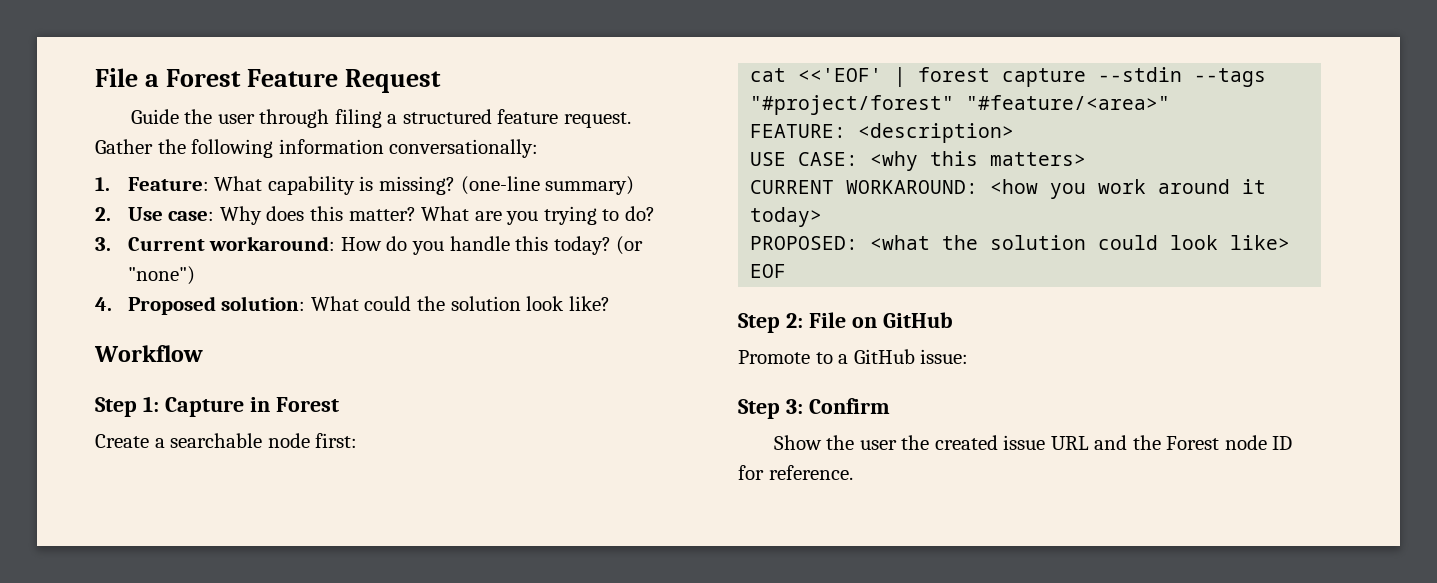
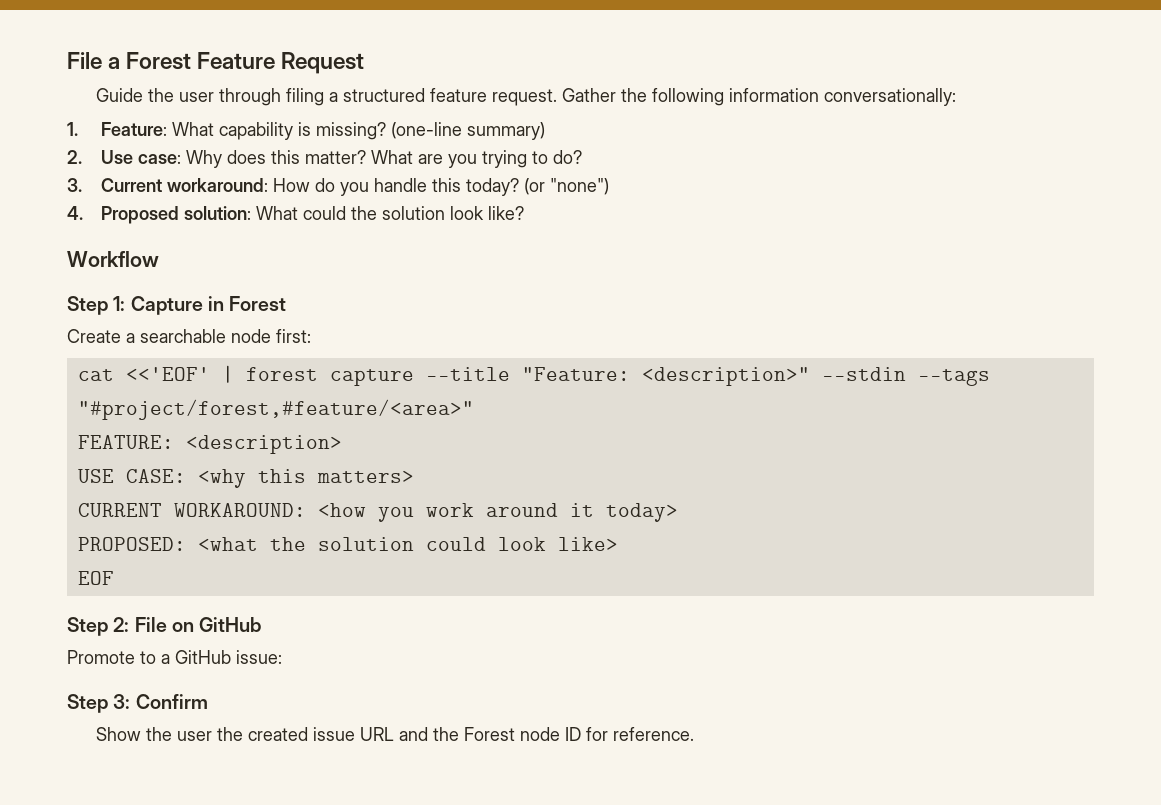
[1098,67,1267,87] [750,95,1171,115] --stdin --tags "#project/forest" "#feature/<area>" -> [425,367,990,386] [77,399,474,420] --title "Feature: <description>" --stdin --tags "#project/forest,#feature/<area>"

